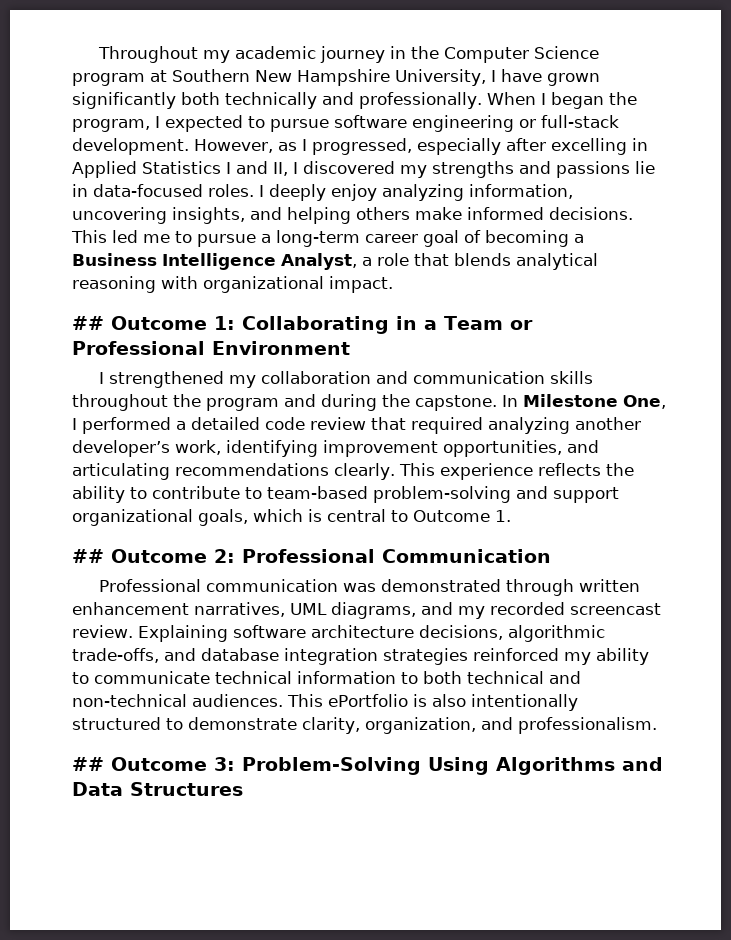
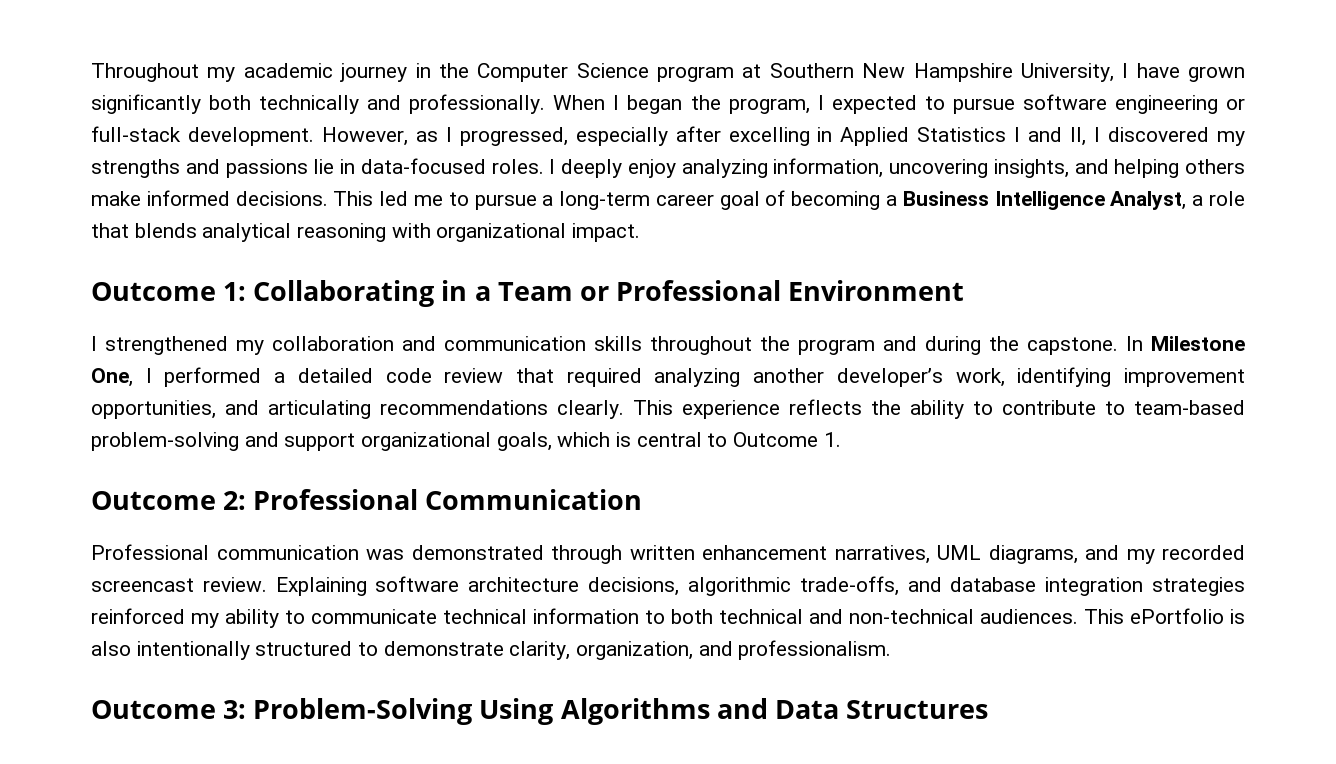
[72,316,104,330] ## -> (641, 232) none
[72,549,104,563] ## -> (841, 439) none
[72,757,104,771] ## -> (892, 650) none

